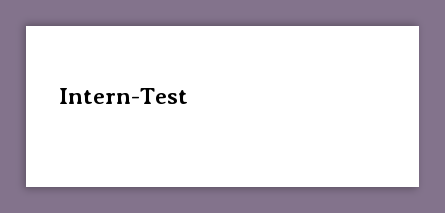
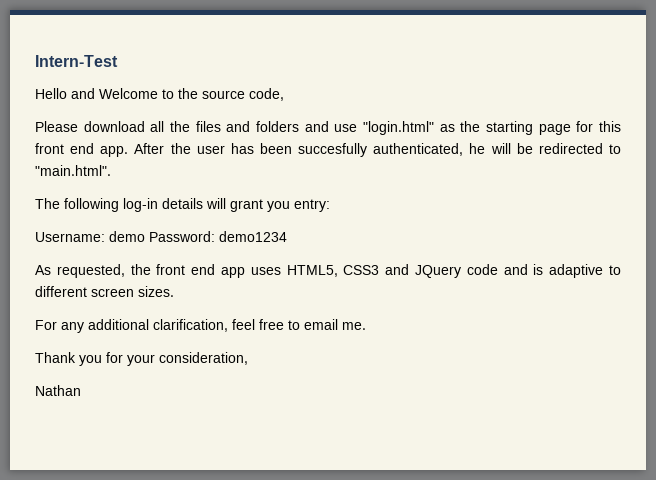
(188, 96) none -> [35,88,284,101] [35,121,621,135] [35,143,622,157] [35,165,111,176] [35,198,330,212] [35,231,287,242] [35,264,621,278] [35,286,174,297] [35,319,366,333] [35,352,248,366] [35,385,81,396] // Hello and Welcome to the source code, // Please download all the files and folders and use "login.html" as the starting page for this front end app. After the user has been succesfully authenticated, he will be redirected to "main.html". // The following log-in details will grant you entry: // Username: demo Password: demo1234 // As requested, the front end app uses HTML5, CSS3 and JQuery code and is adaptive to different screen sizes. // For any additional clarification, feel free to email me. // Thank you for your consideration, // Nathan

